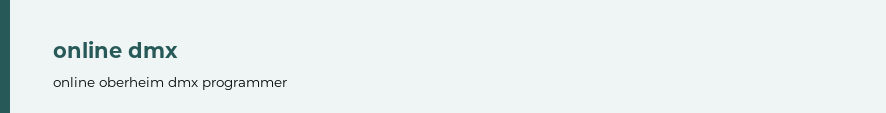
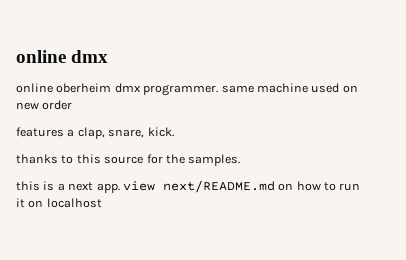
[202,80,287,90] programmer -> [143,83,358,96] [16,100,73,110] [16,127,174,139] [16,154,241,166] [16,180,361,193] [16,198,102,208] programmer. same machine used on new order // features a clap, snare, kick. // thanks to this source for the samples. // this is a next app. view next/README.md on how to run it on localhost

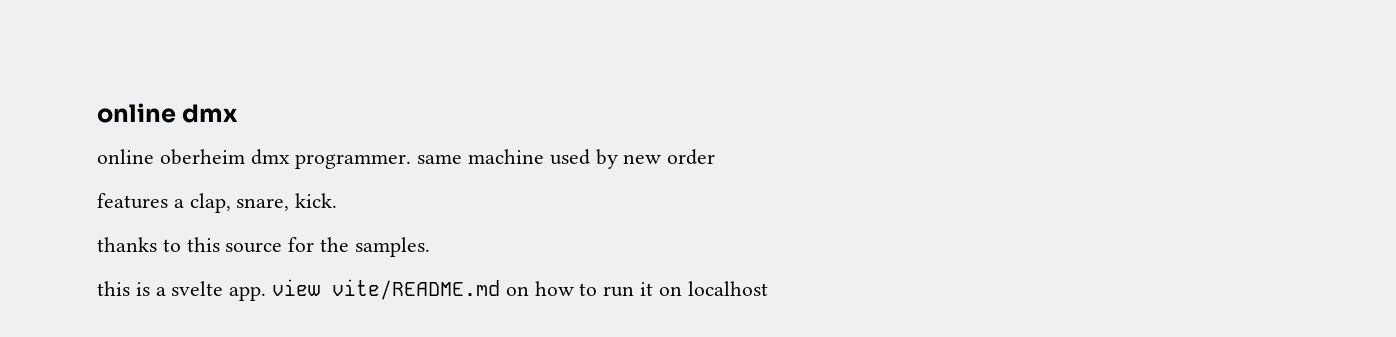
[342,85,358,93] on -> [595,149,618,169] by
[68,182,94,191] next -> [171,281,224,296] svelte
[162,180,275,193] next/README.md -> [332,279,501,300] vite/README.md

